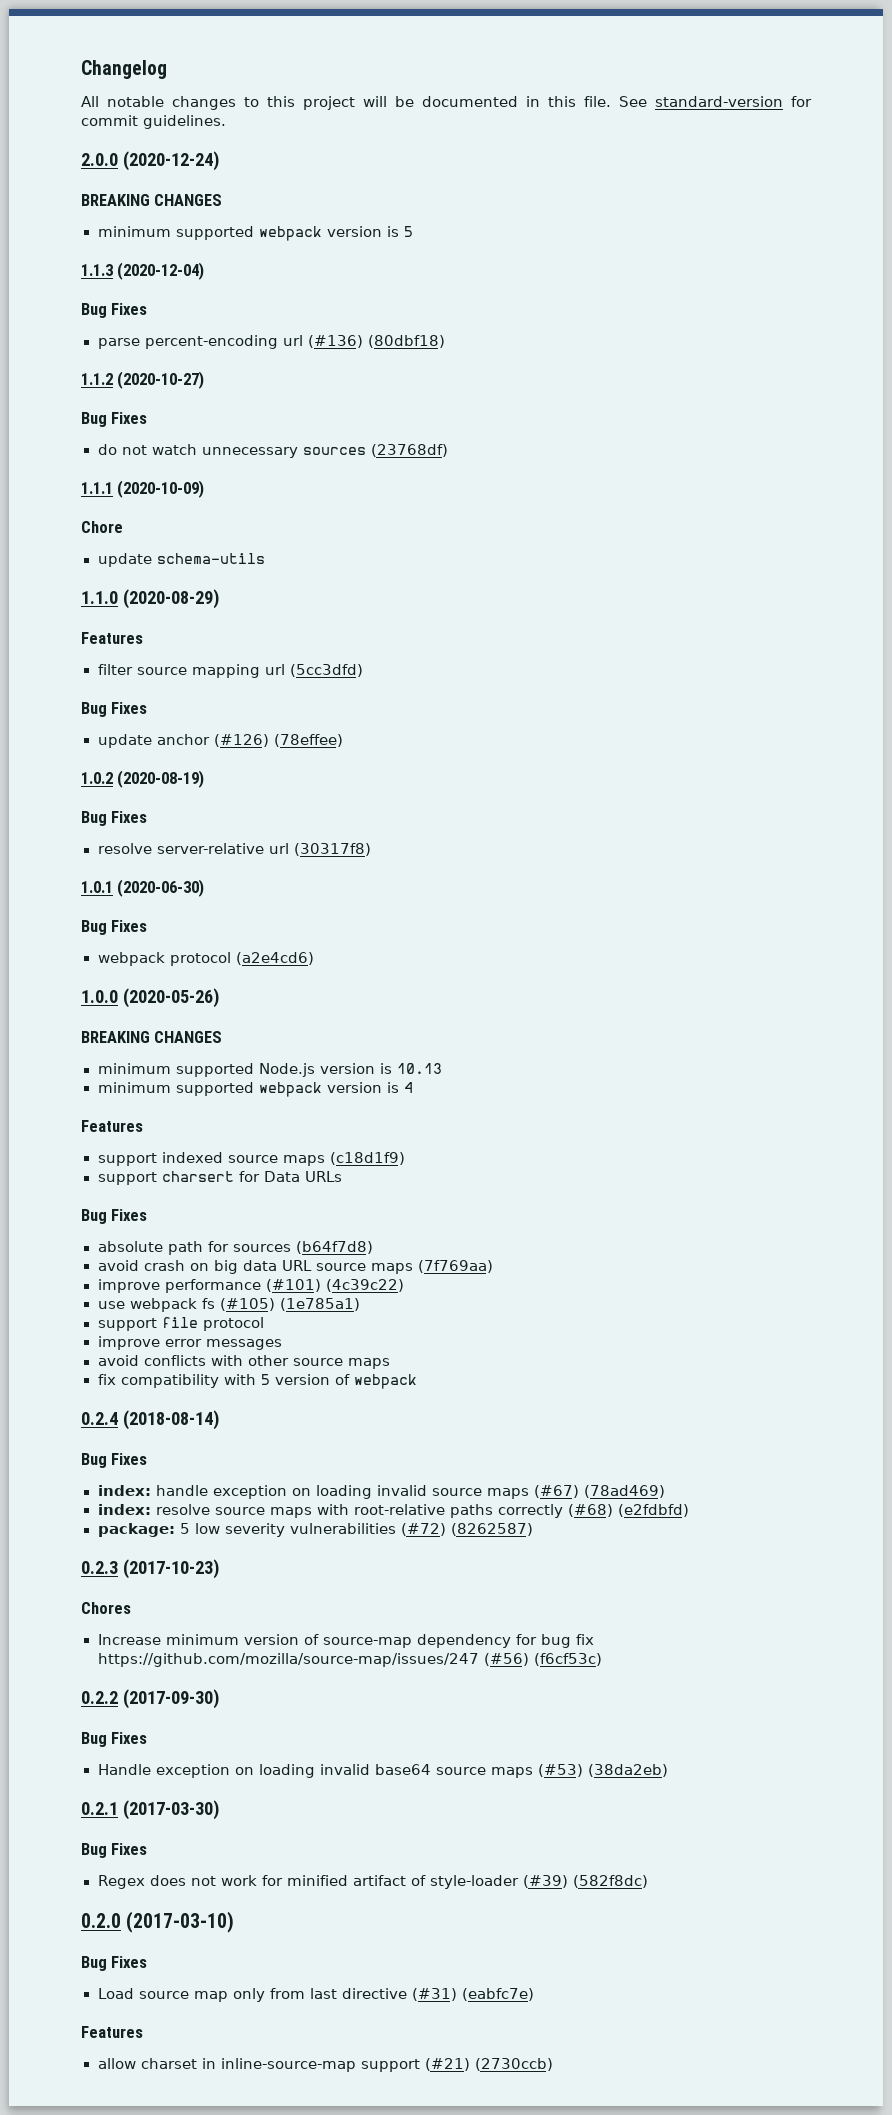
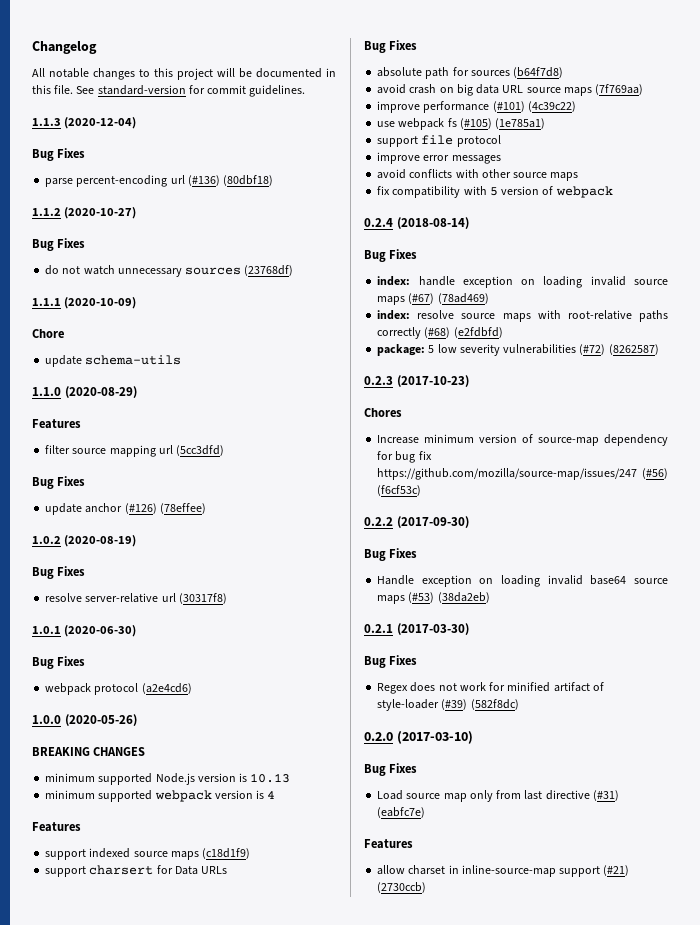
[81,151,219,171] [81,194,223,206] [97,226,413,241] // 2.0.0 (2020-12-24) // BREAKING CHANGES // minimum supported webpack version is 5 -> (306, 91) none

